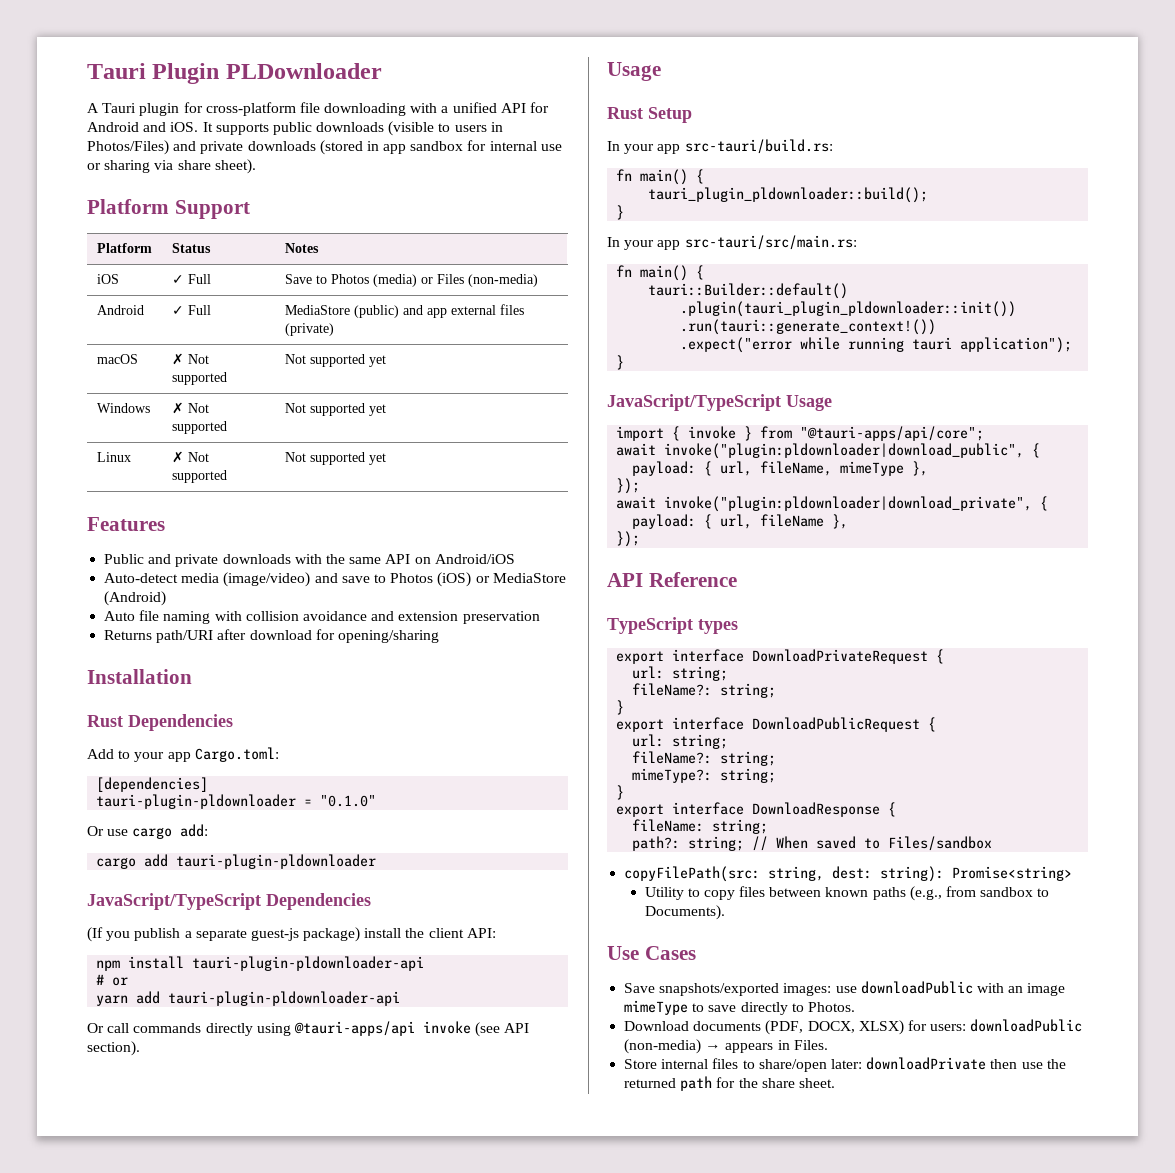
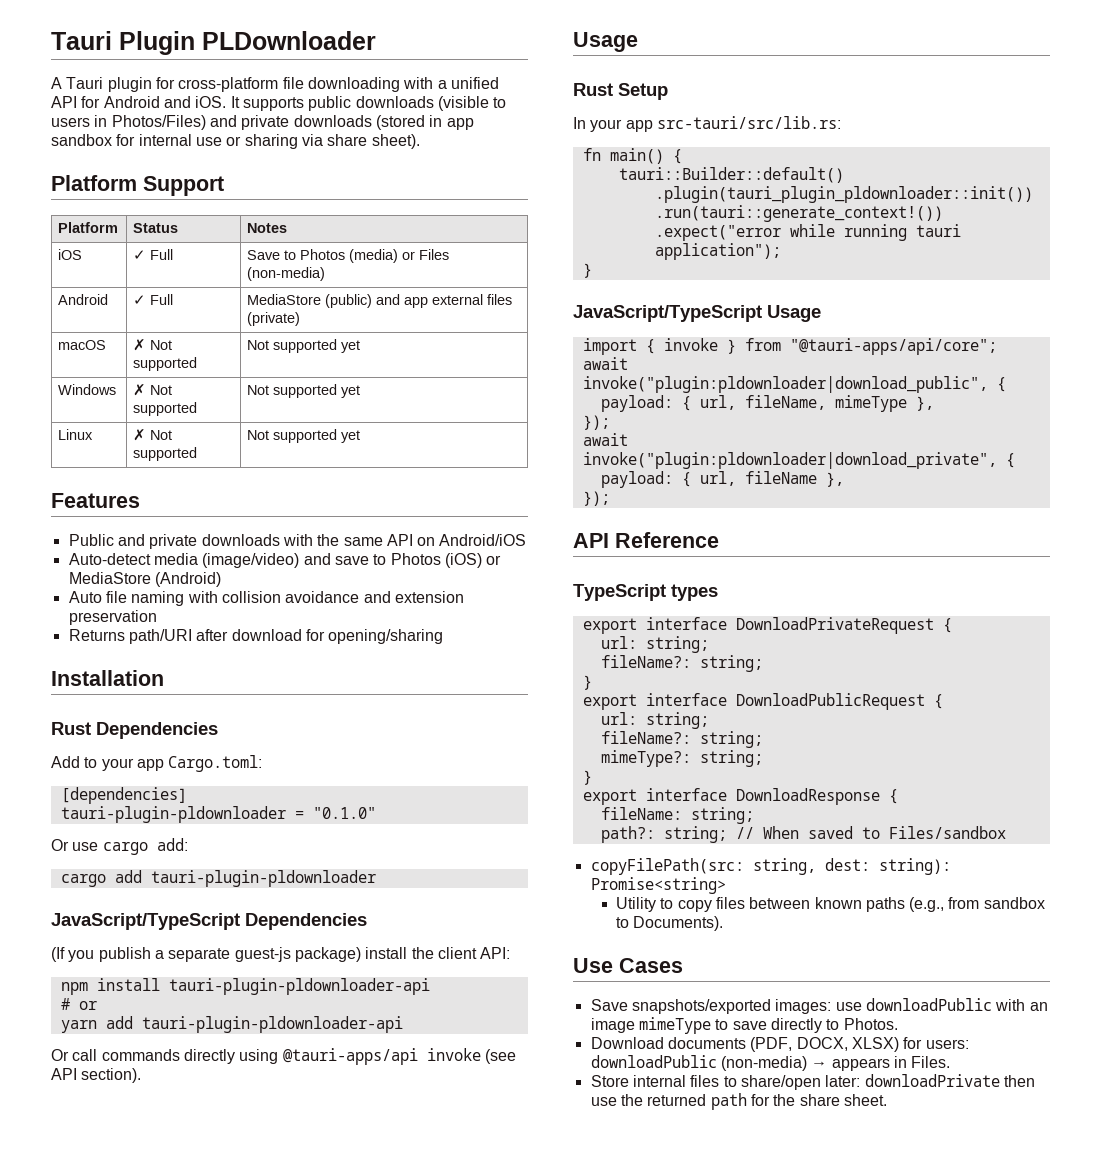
[684,139,833,154] [616,169,705,185] [648,187,929,203] [616,205,625,220] [607,235,857,250] src-tauri/build.rs: // fn main() { // tauri_plugin_pldownloader::build(); // } // In your app src-tauri/src/main.rs: -> [656,116,841,129] src-tauri/src/lib.rs:

